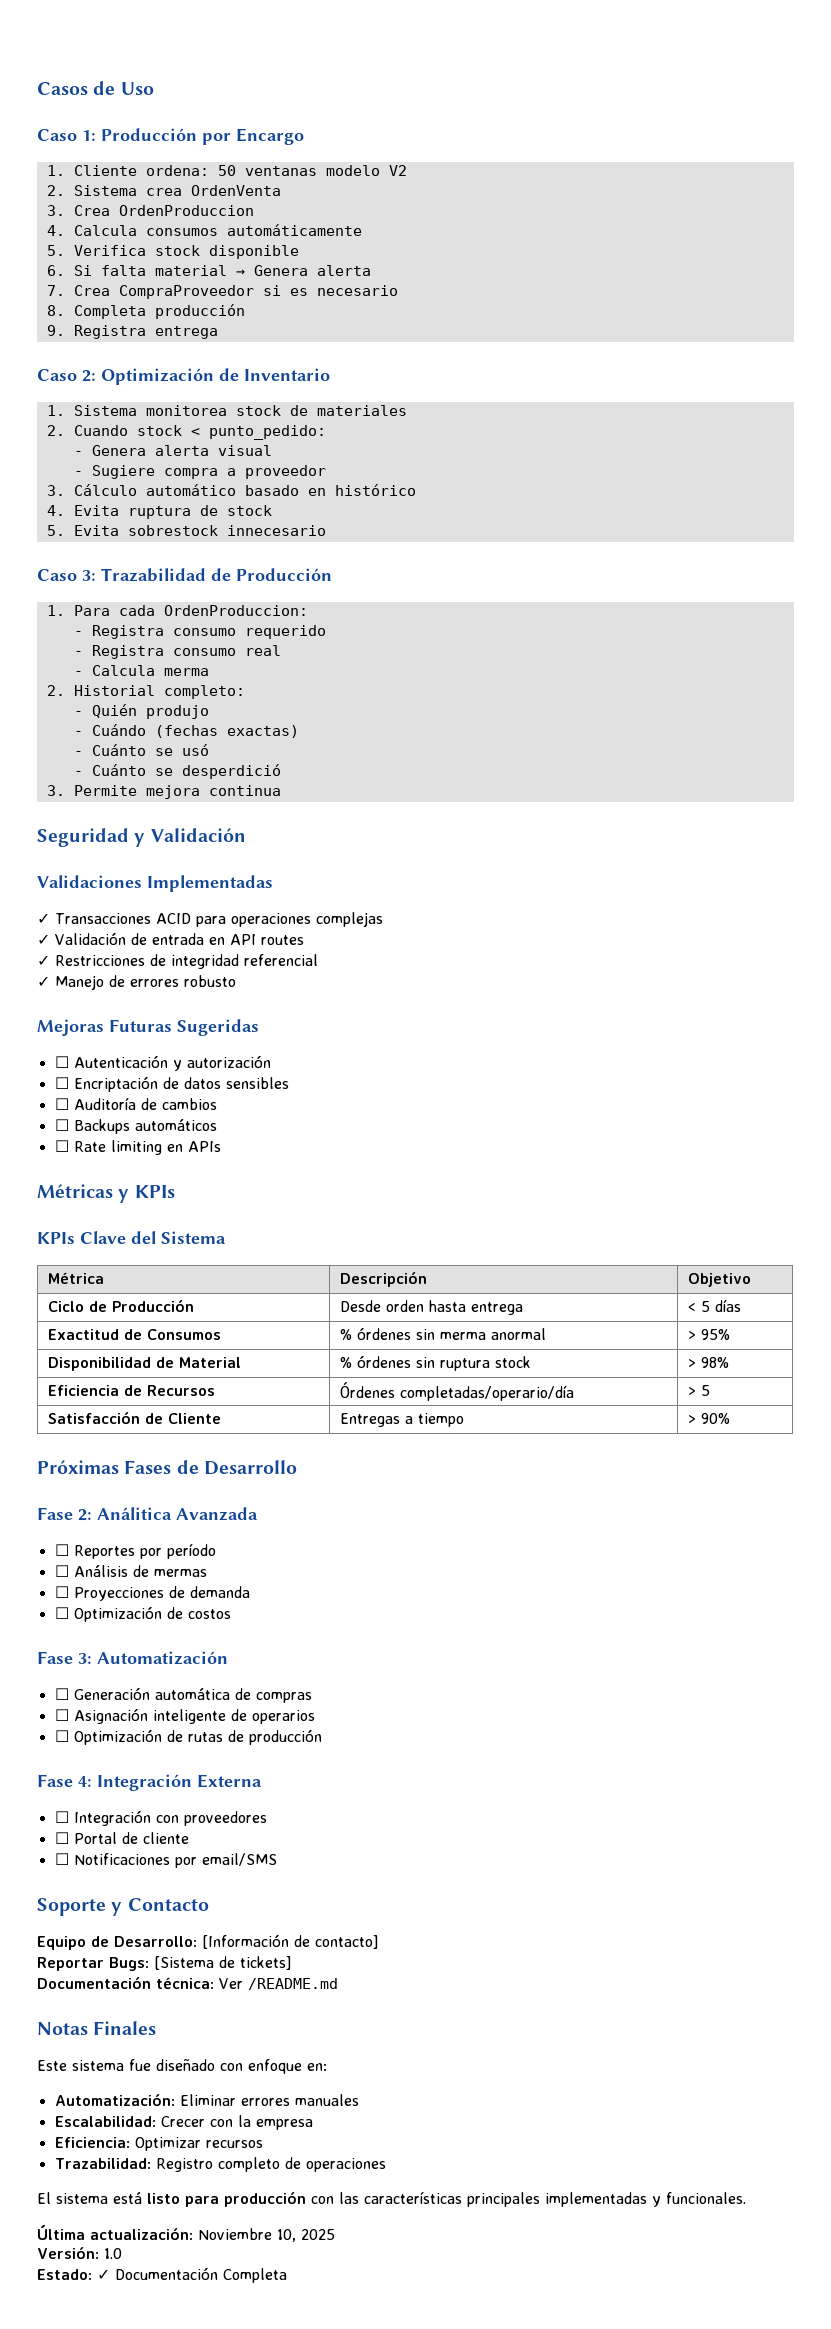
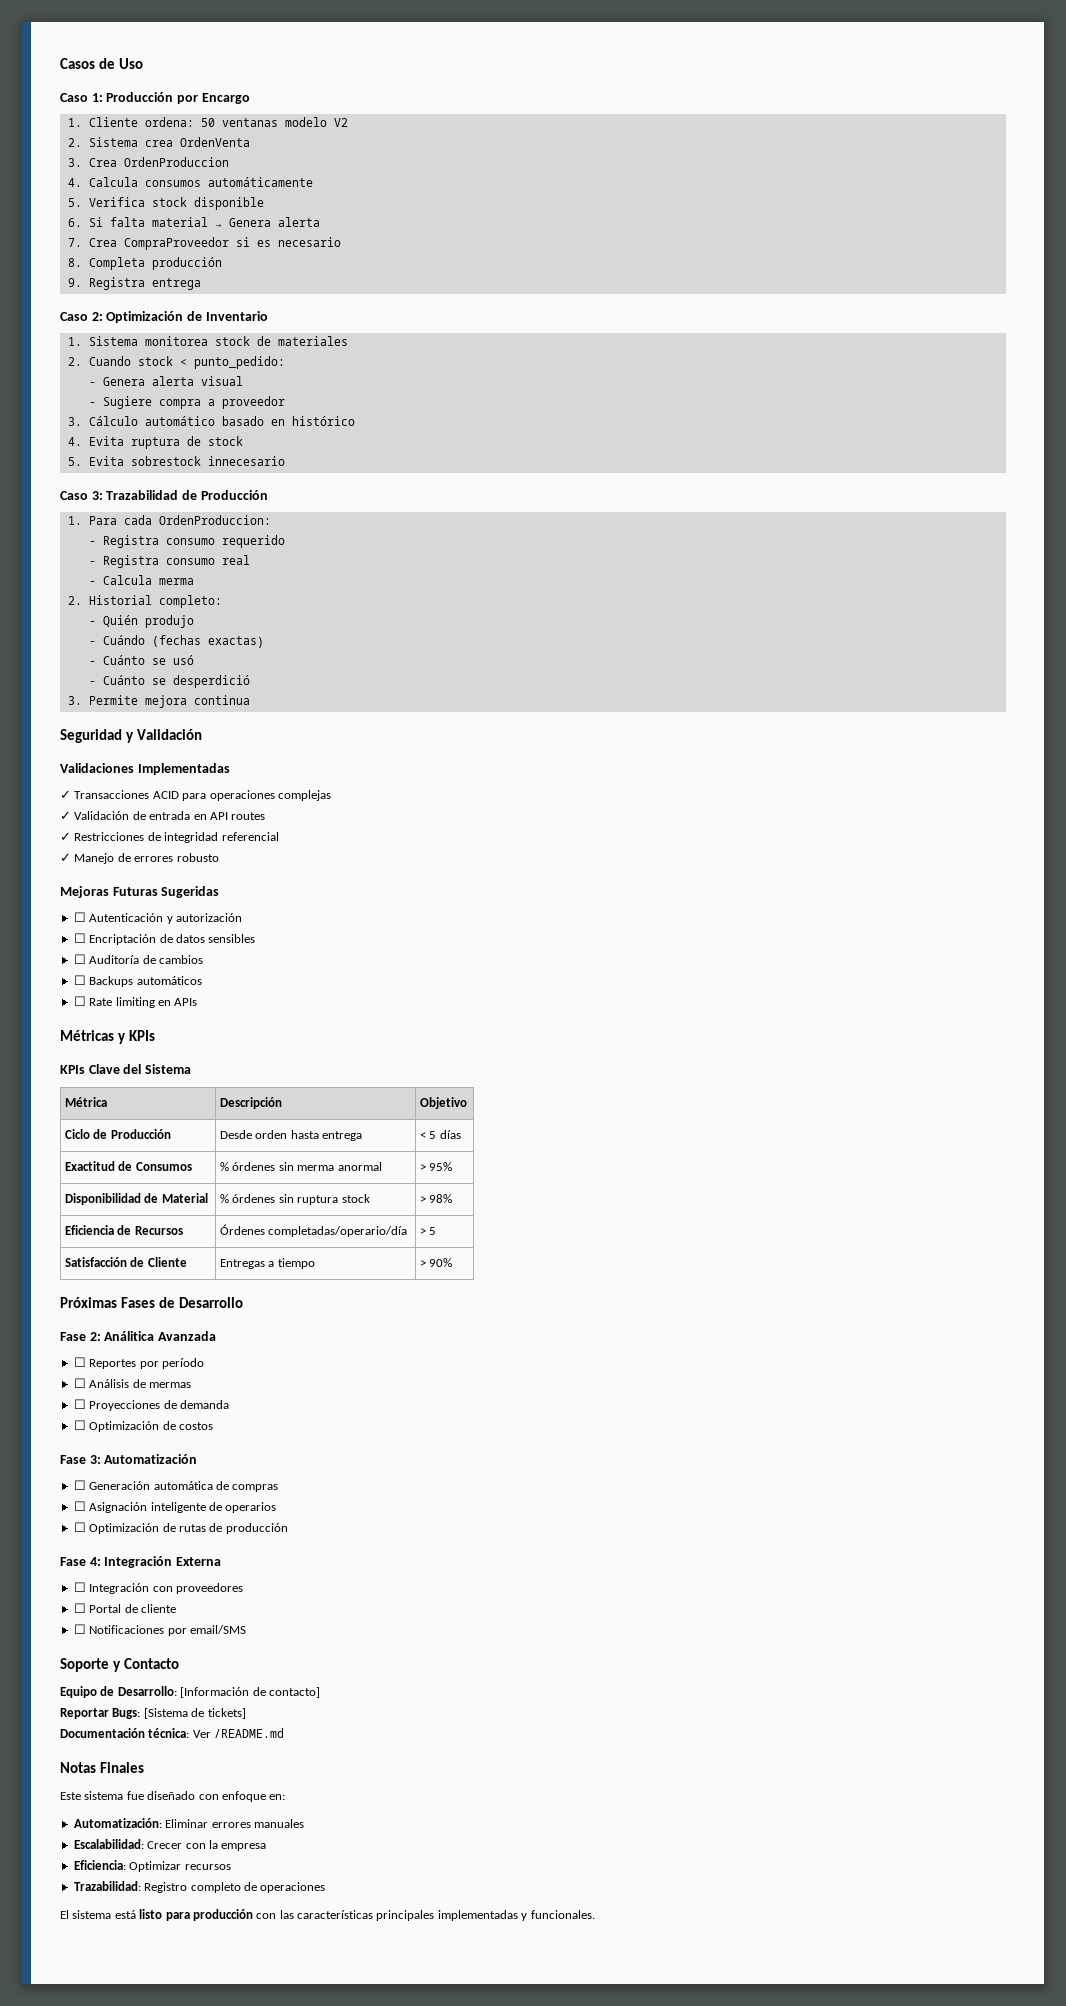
[37,2225,335,2242] [37,2247,122,2259] [37,2267,287,2283] // Última actualización: Noviembre 10, 2025 // Versión: 1.0 // Estado: ✓ Documentación Completa -> (595, 1914) none

